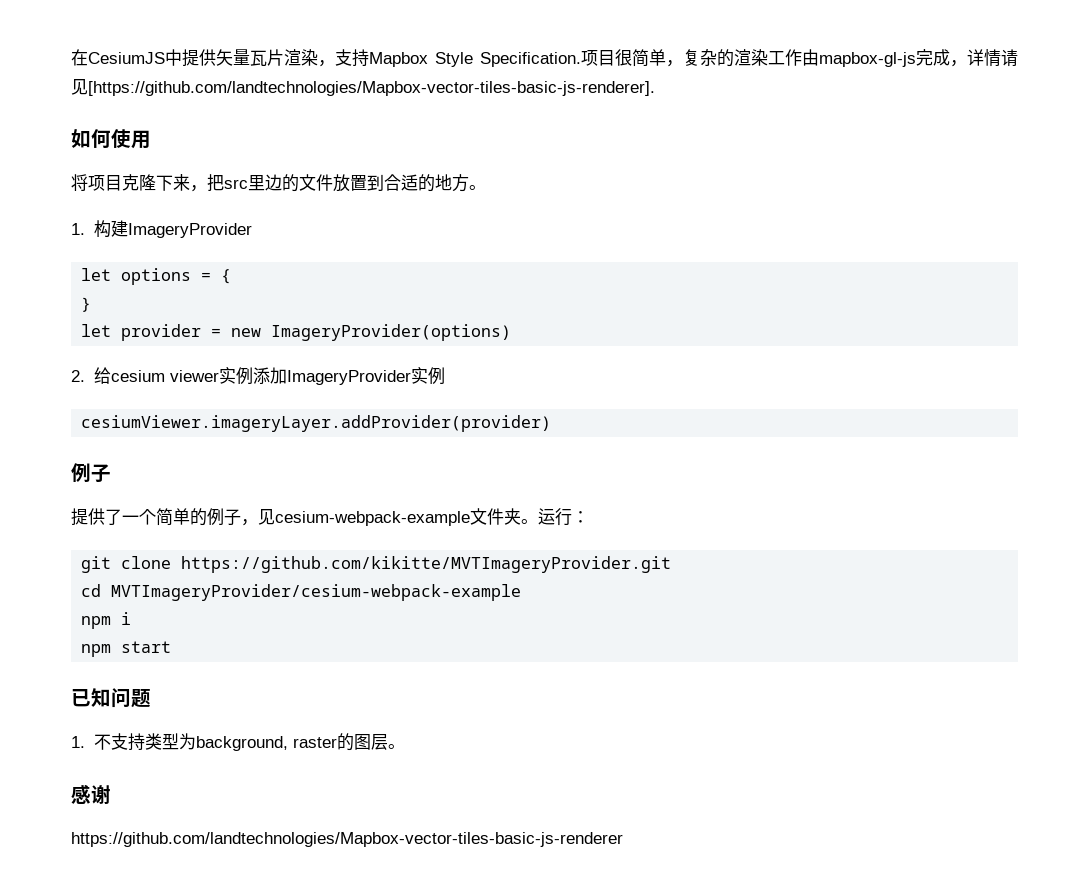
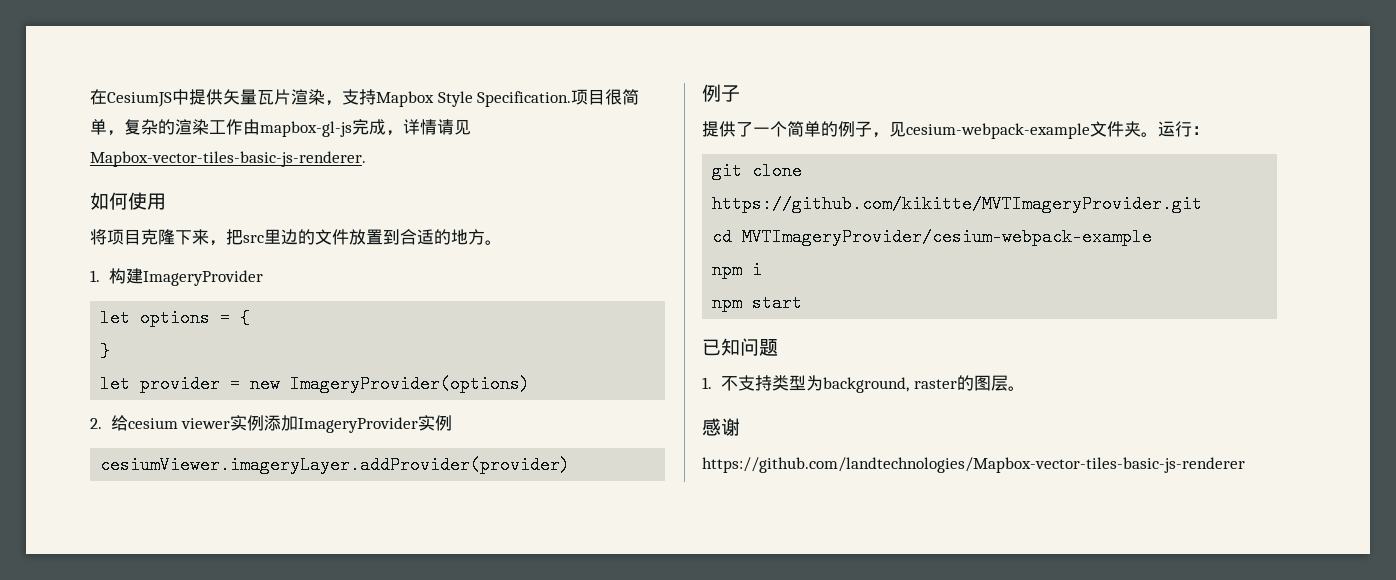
[88,81,655,96] [https://github.com/landtechnologies/Mapbox-vector-tiles-basic-js-renderer]. -> [90,151,366,167] Mapbox-vector-tiles-basic-js-renderer.

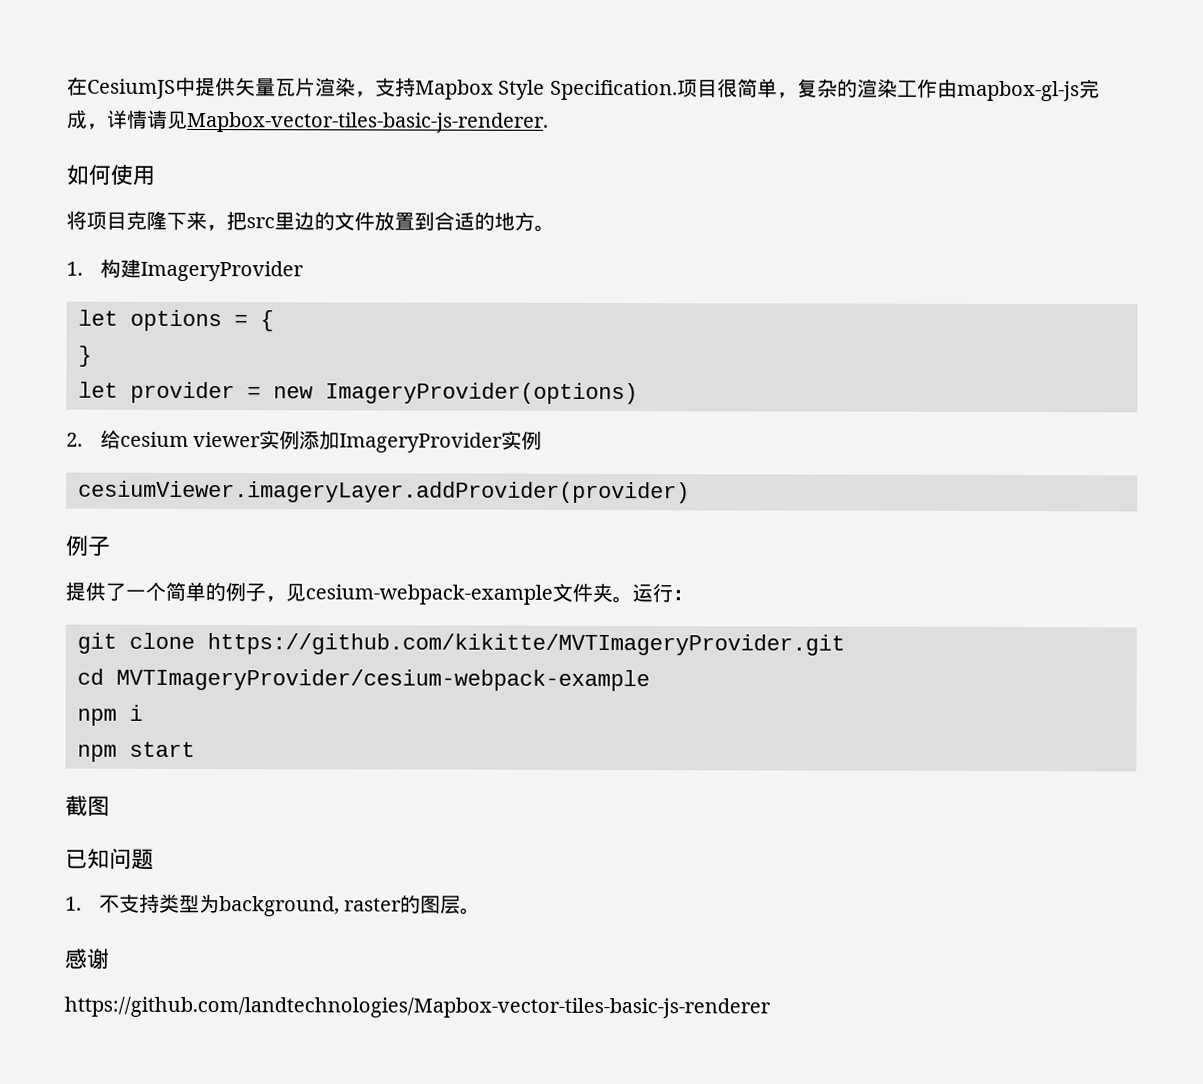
(803, 303) none -> [65,795,110,816] // 截图

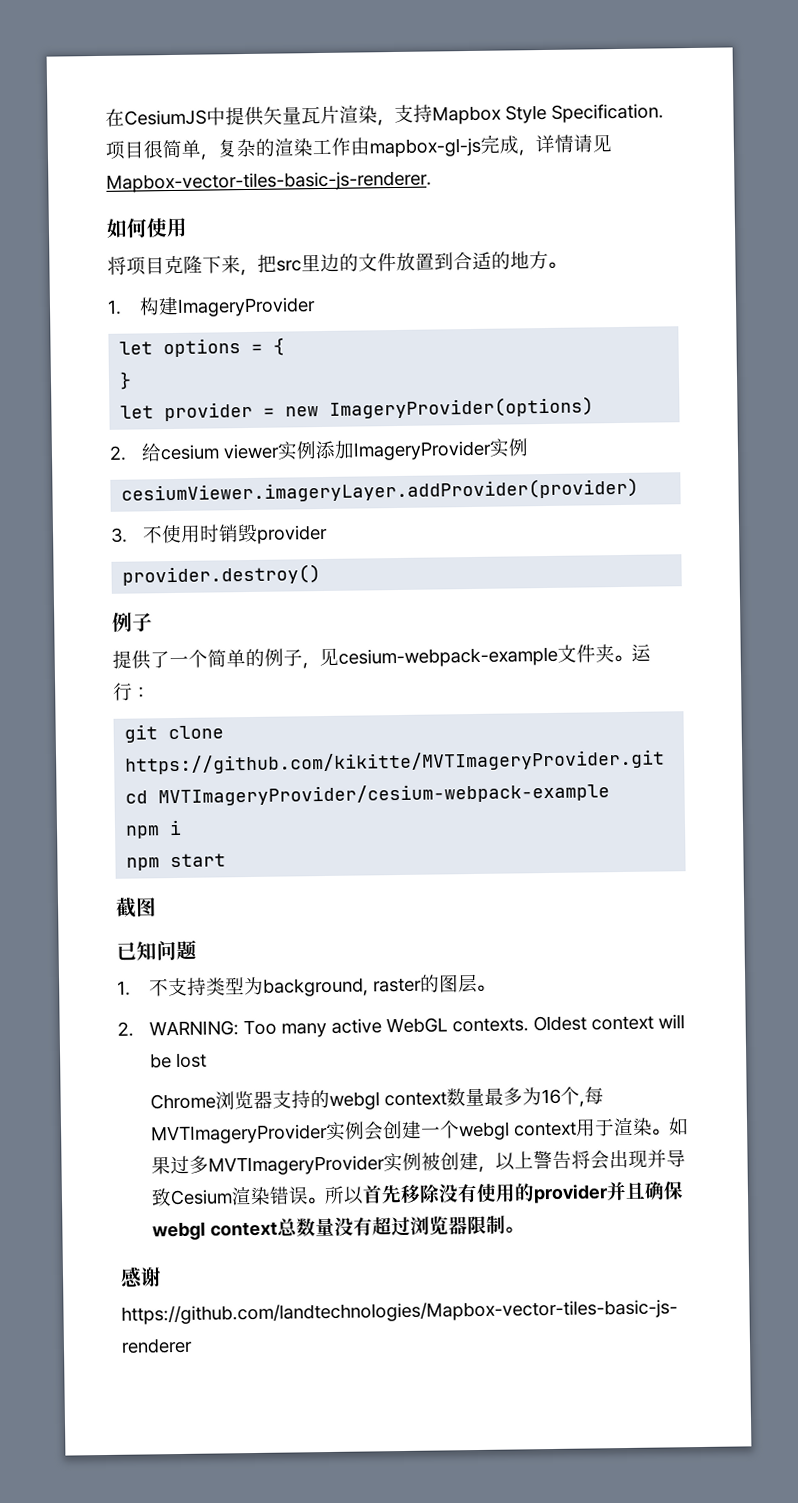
(690, 492) none -> [110,523,328,544] [122,564,322,586] // 3.不使用时销毁provider // provider.destroy()
(482, 911) none -> [117,1014,685,1038] [149,1052,207,1069] [149,1086,604,1110] [150,1117,689,1145] [150,1149,686,1176] [150,1180,684,1207] [151,1215,523,1241] // 2. WARNING: Too many active WebGL contexts. Oldest context will be lost // Chrome浏览器支持的webgl context数量最多为16个,每MVTImageryProvider实例会创建一个webgl context用于渲染。如果过多MVTImageryProvider实例被创建，以上警告将会出现并导致Cesium渲染错误。所以首先移除没有使用的provider并且确保webgl context总数量没有超过浏览器限制。

